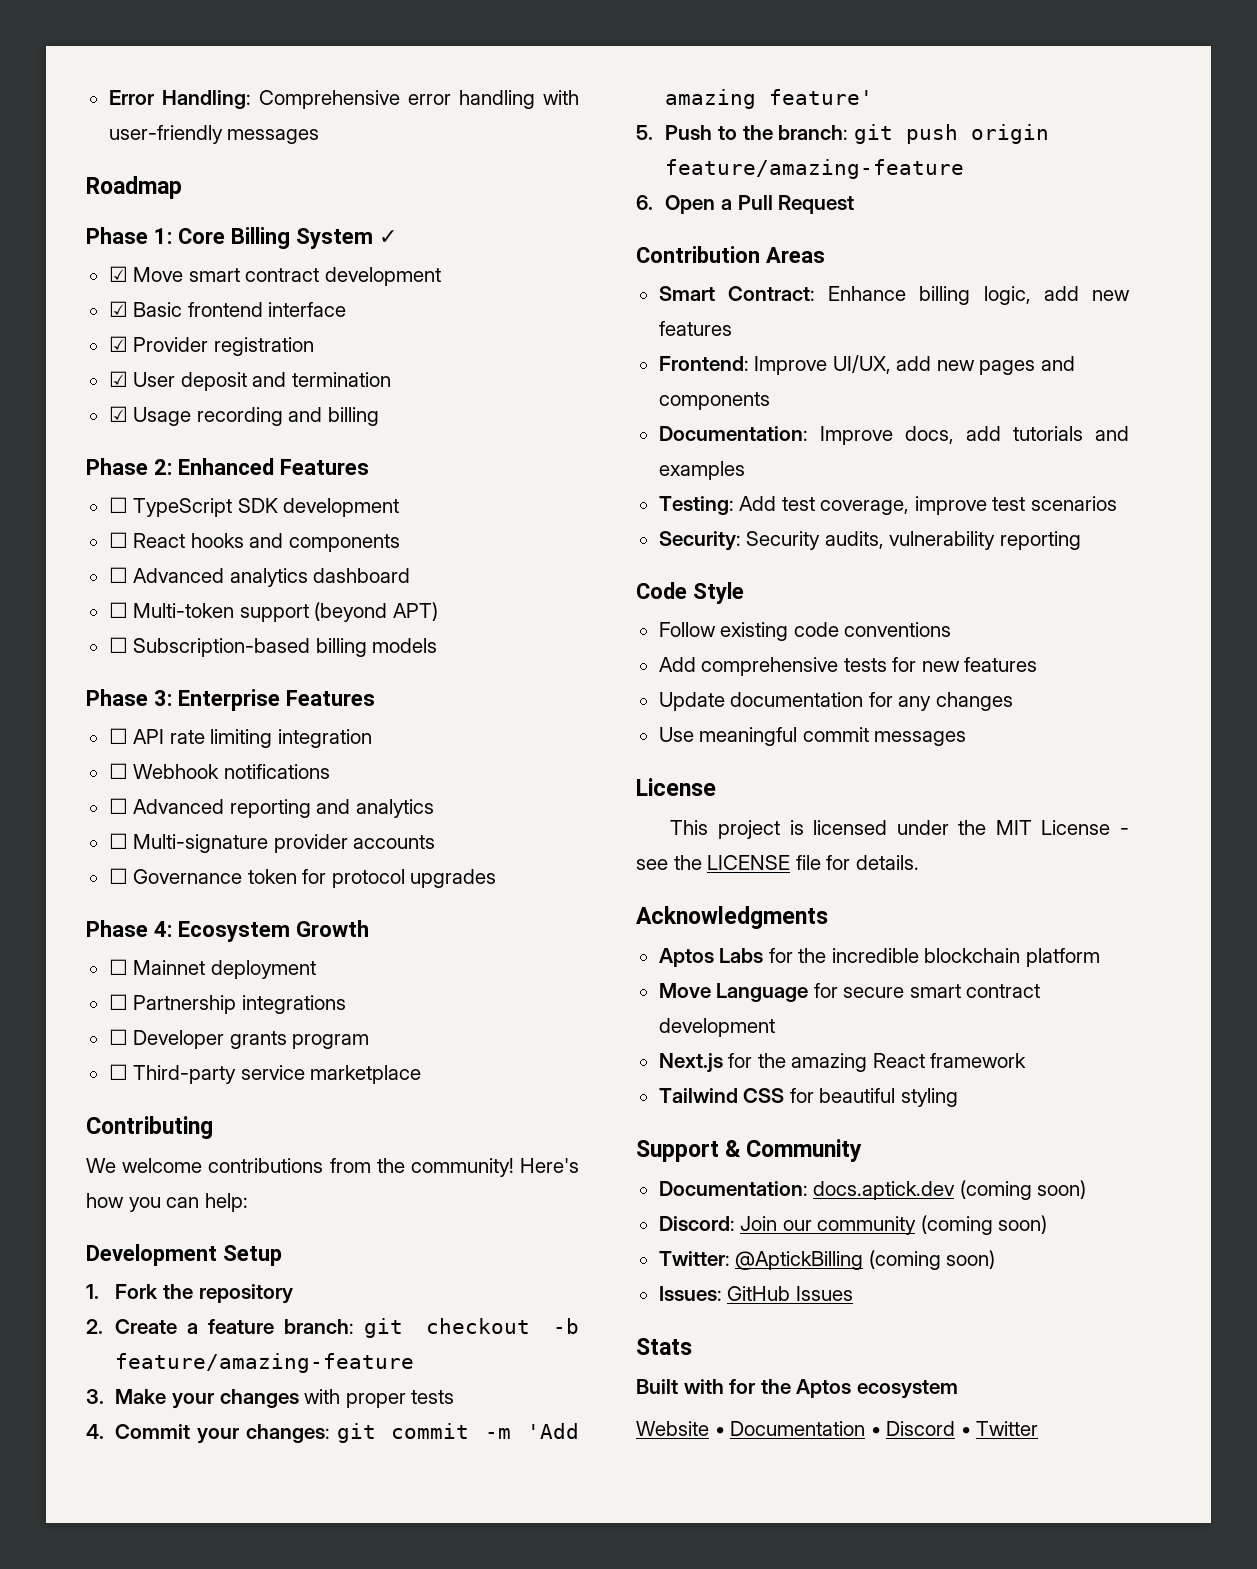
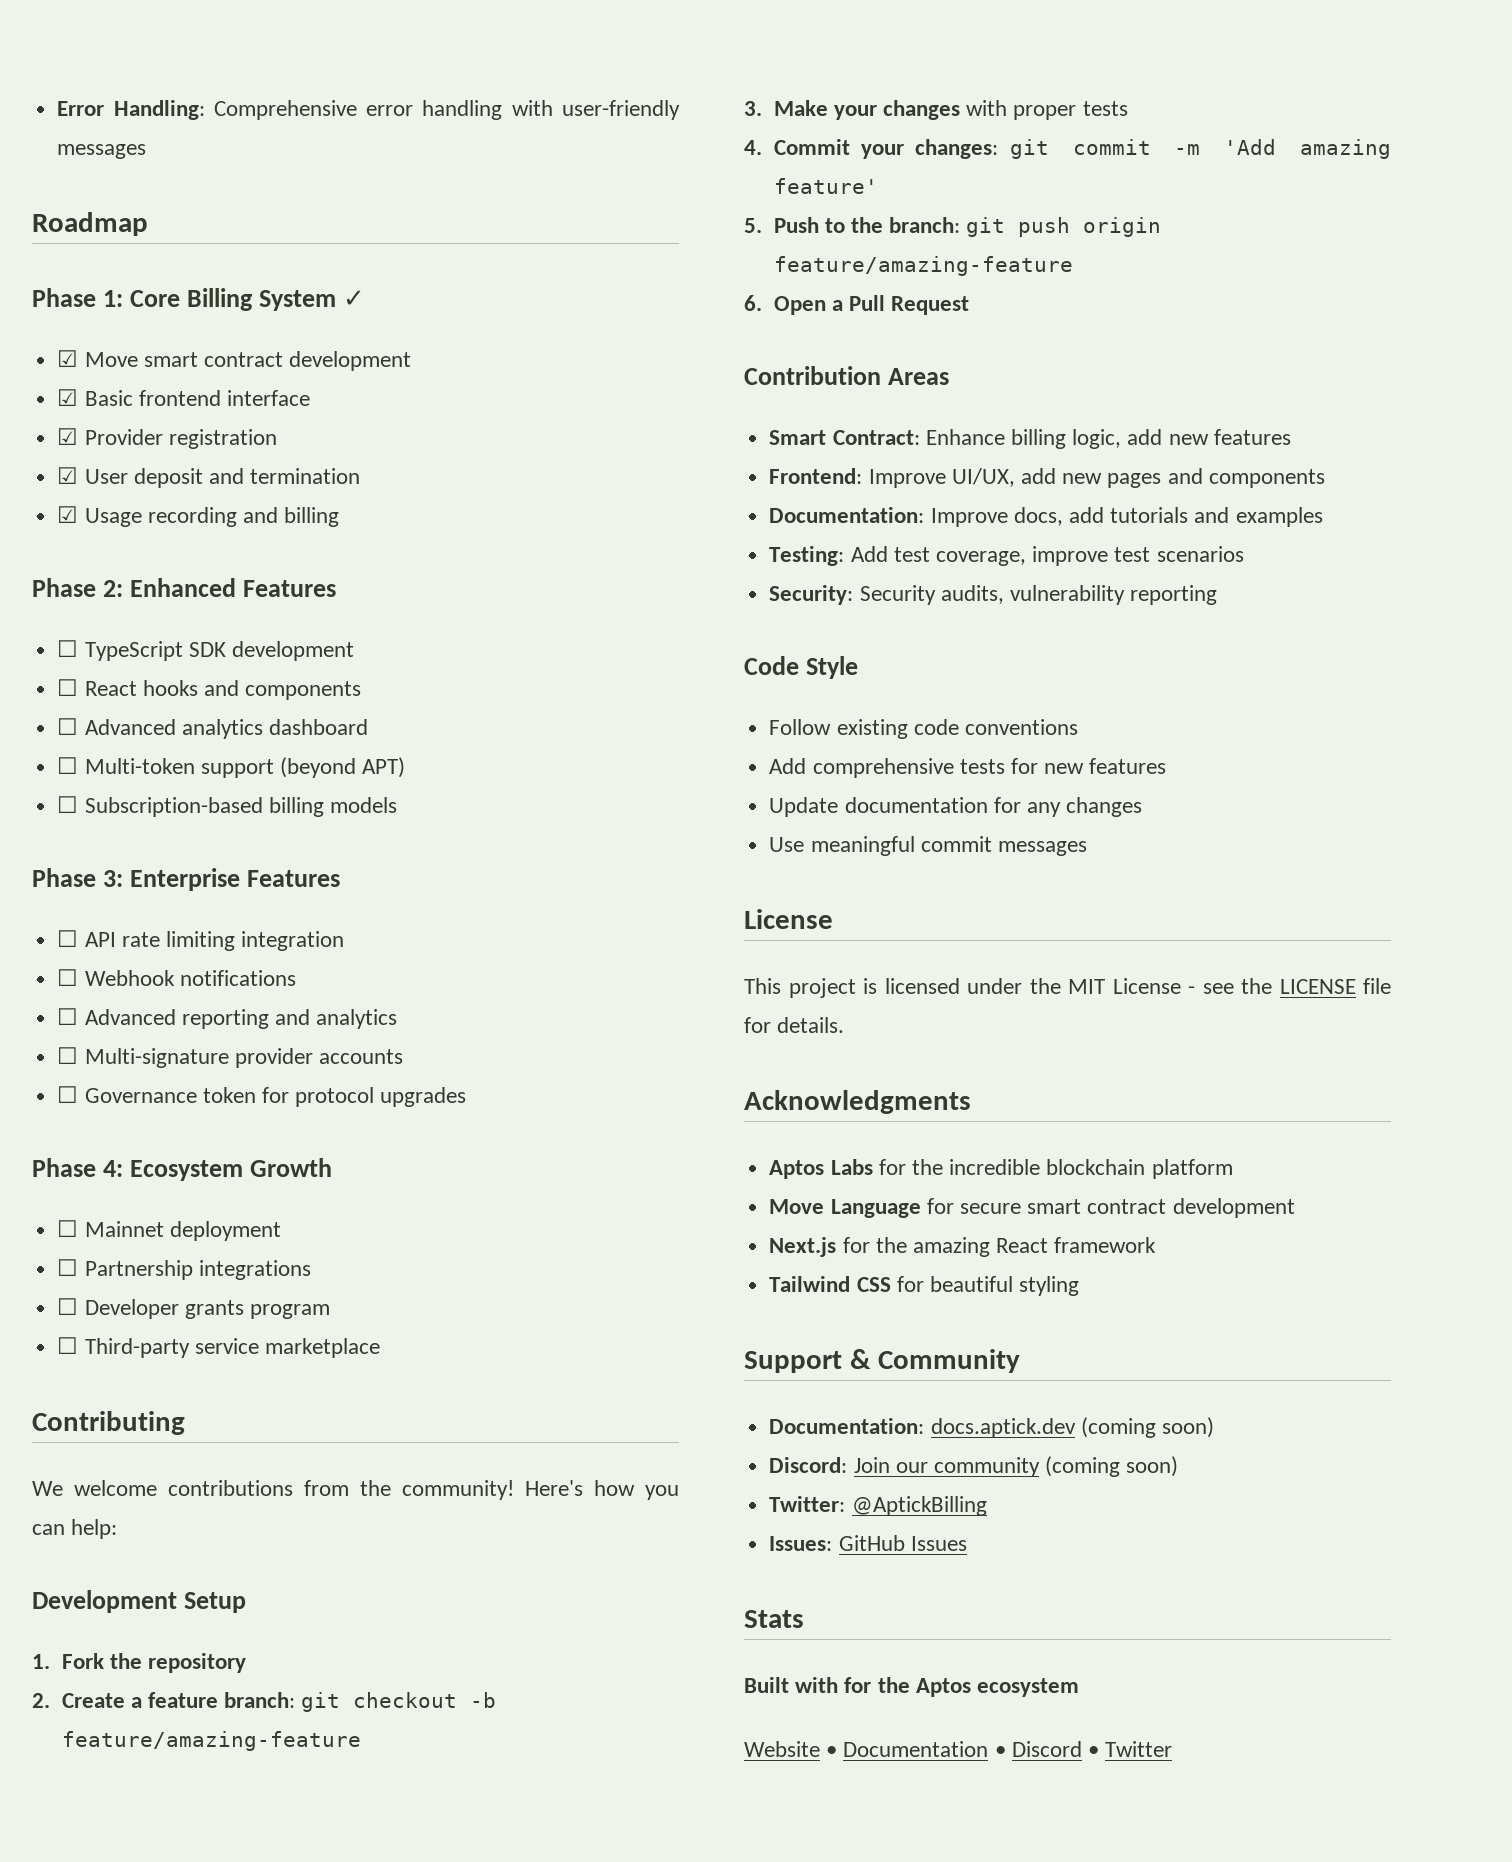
[868,1250,996,1270] (coming soon) -> (987, 1506) none

